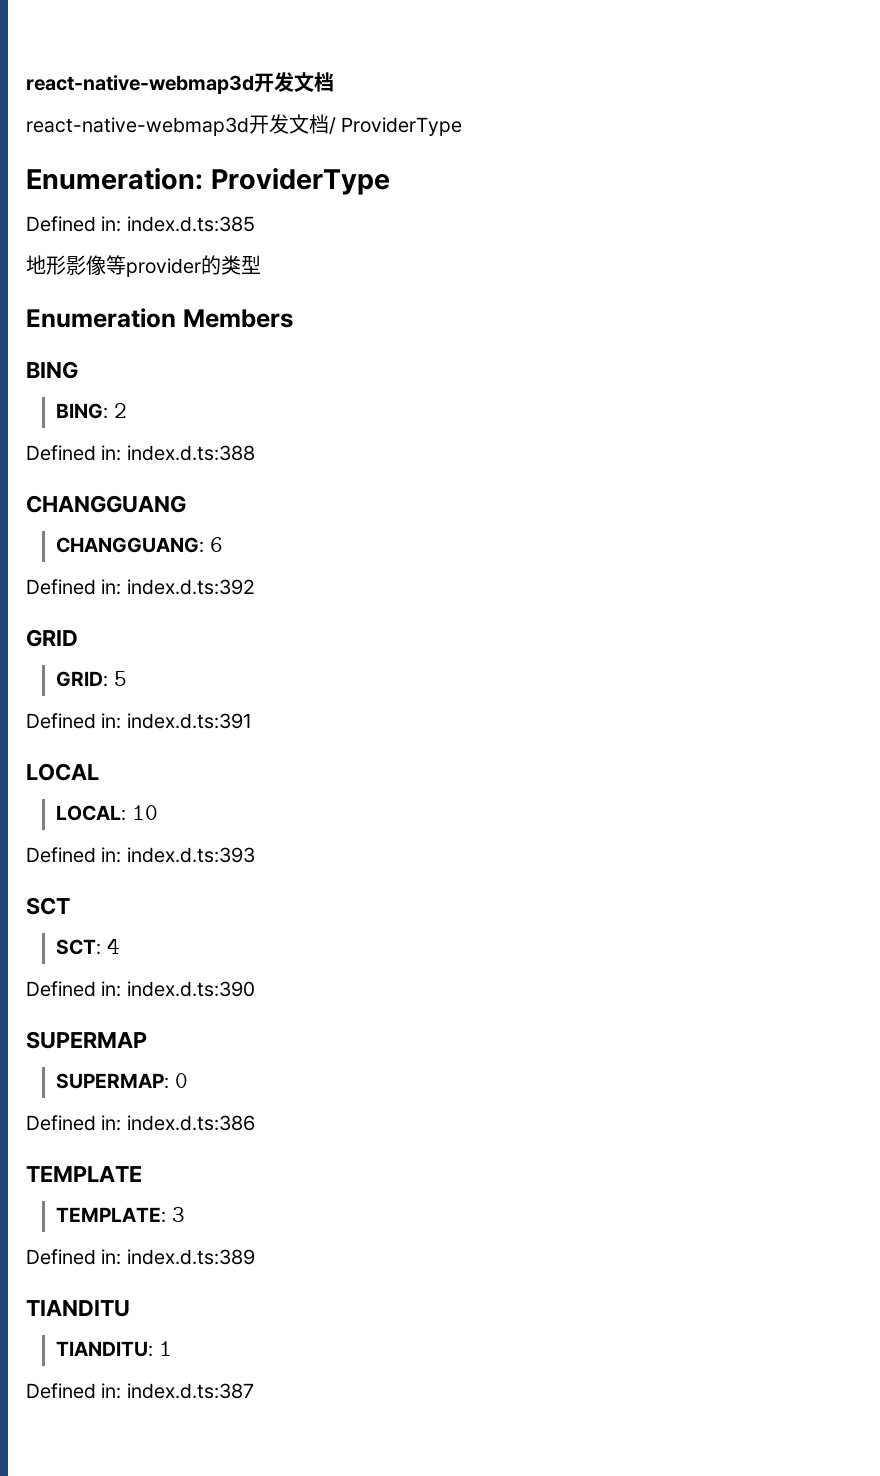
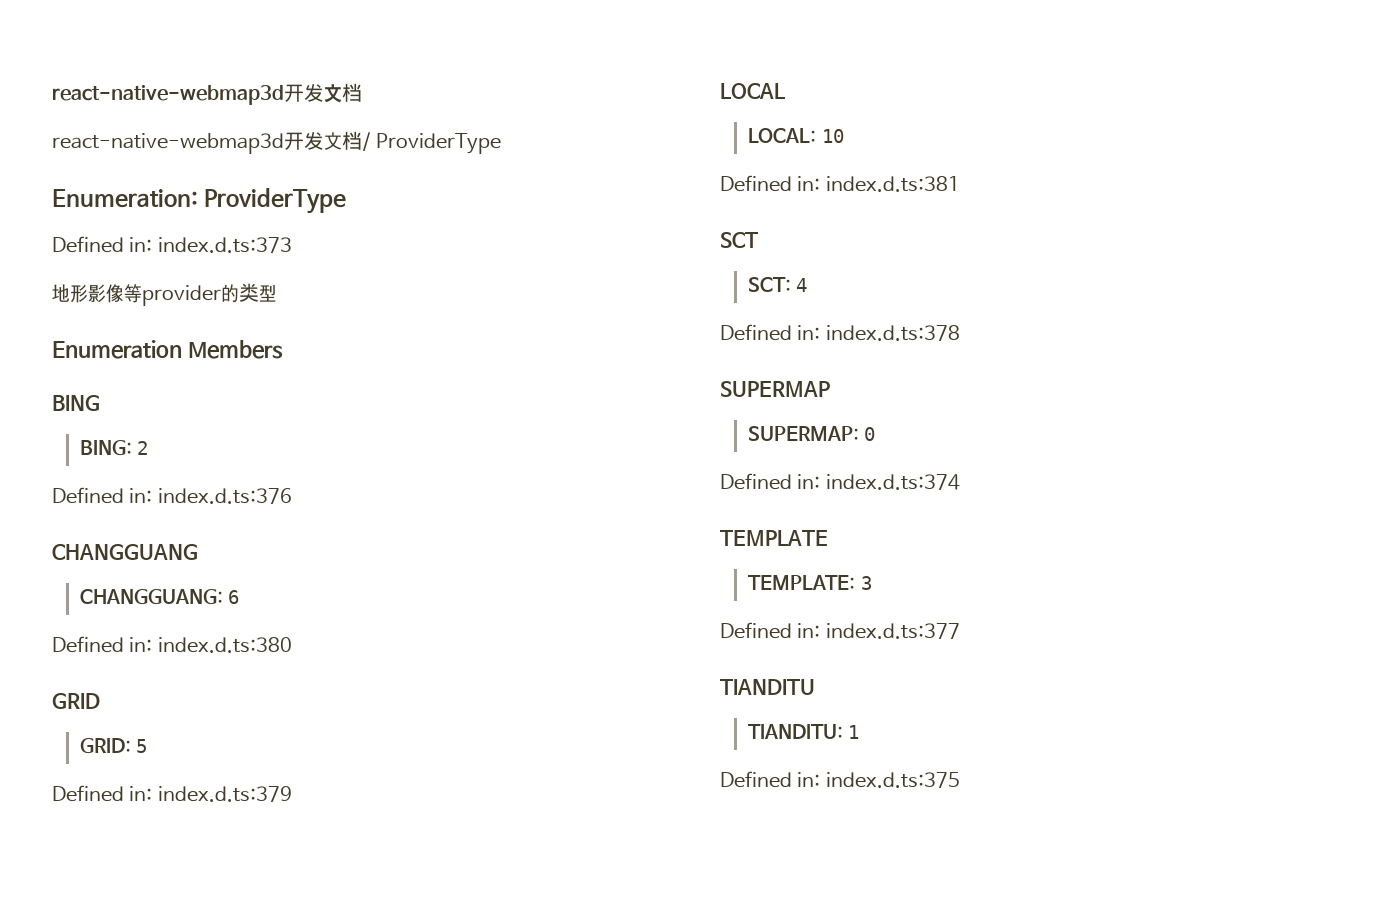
[126,216,255,232] index.d.ts:385 -> [157,237,292,253] index.d.ts:373
[126,445,255,461] index.d.ts:388 -> [157,488,292,504] index.d.ts:376
[126,579,255,595] index.d.ts:392 -> [157,637,292,653] index.d.ts:380
[126,713,252,729] index.d.ts:391 -> [157,786,292,802] index.d.ts:379
[126,847,255,863] index.d.ts:393 -> [825,176,960,192] index.d.ts:381
[126,981,255,997] index.d.ts:390 -> [825,325,960,341] index.d.ts:378
[126,1115,255,1131] index.d.ts:386 -> [825,474,960,490] index.d.ts:374
[126,1249,255,1265] index.d.ts:389 -> [825,623,960,639] index.d.ts:377
[126,1383,254,1399] index.d.ts:387 -> [825,772,960,788] index.d.ts:375

